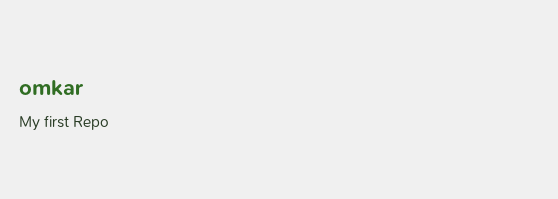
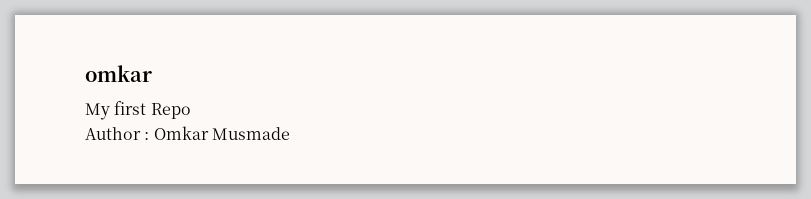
(110, 123) none -> [85,126,290,140] // Author : Omkar Musmade

